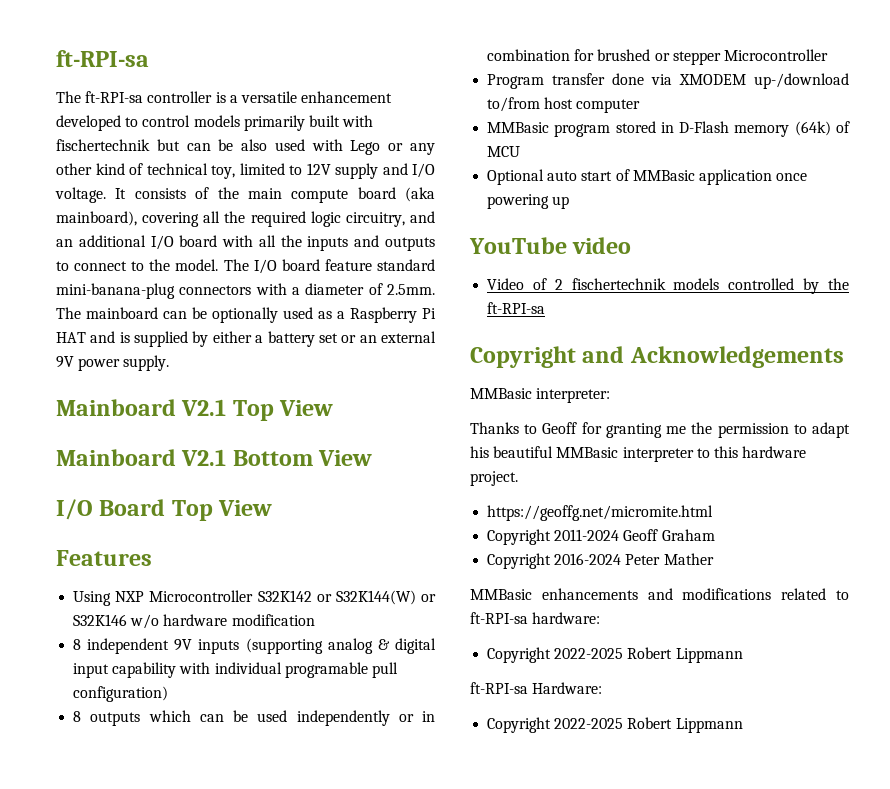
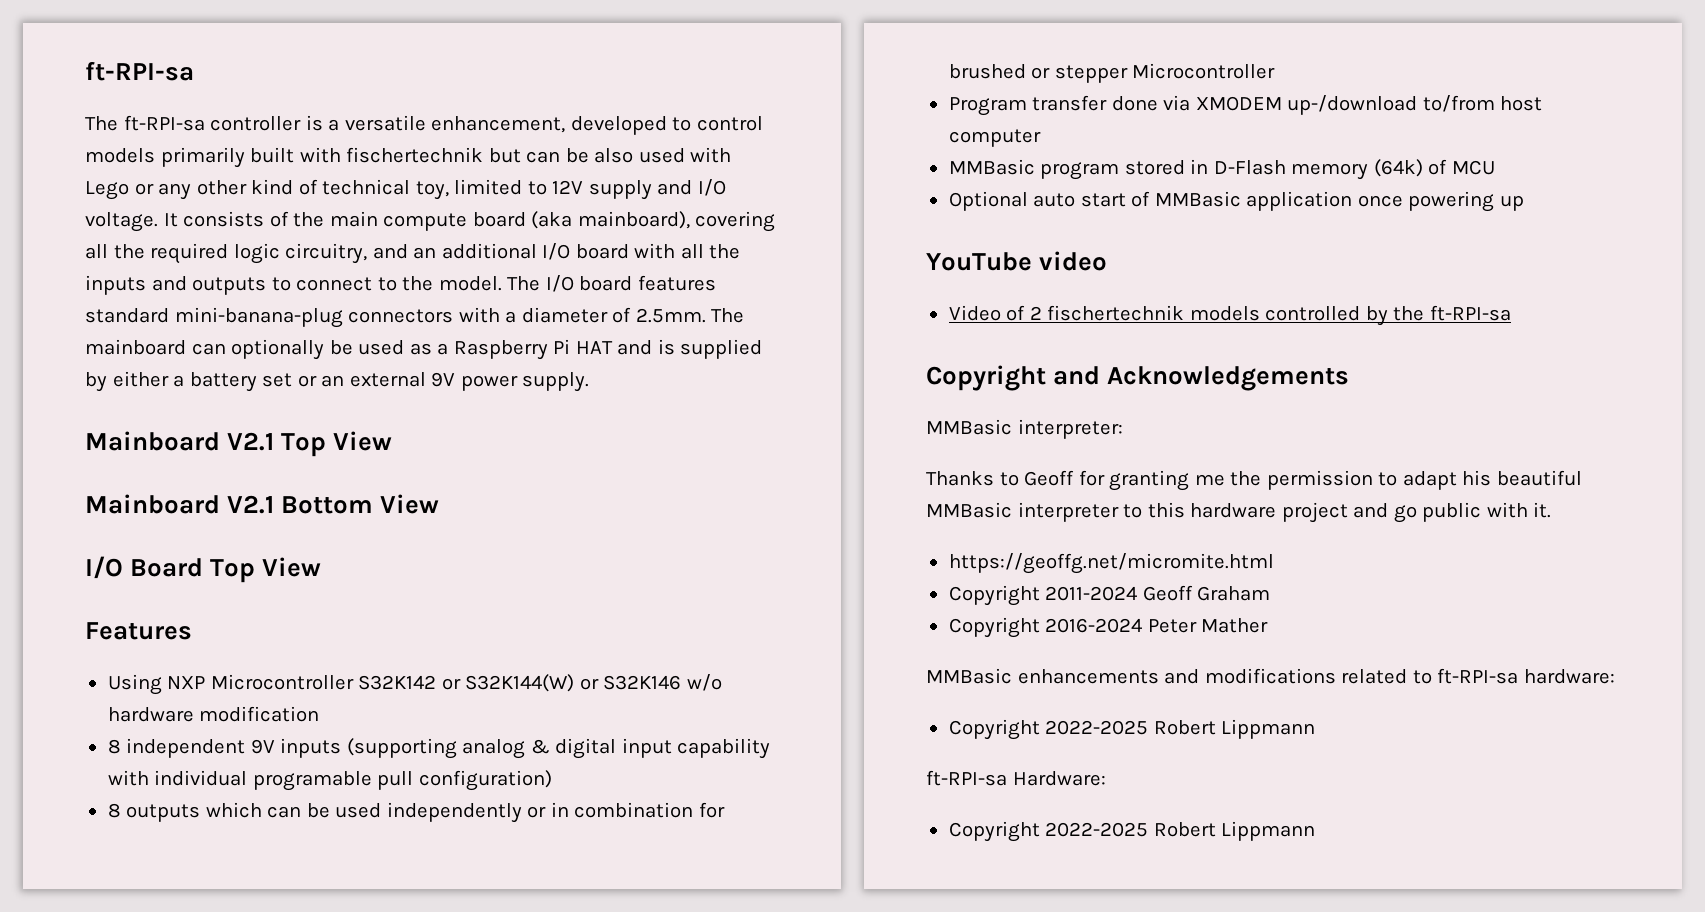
[301,91,393,103] enhancement -> [431,116,566,133] enhancement,
[324,259,372,271] feature -> [637,275,716,291] features
[192,307,278,323] be optionally -> [231,339,353,360] optionally be
[470,471,518,486] project. -> [1281,502,1552,523] project and go public with it.

